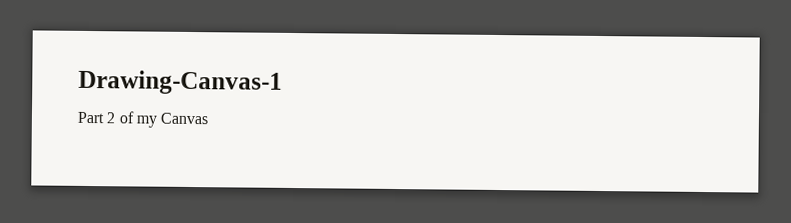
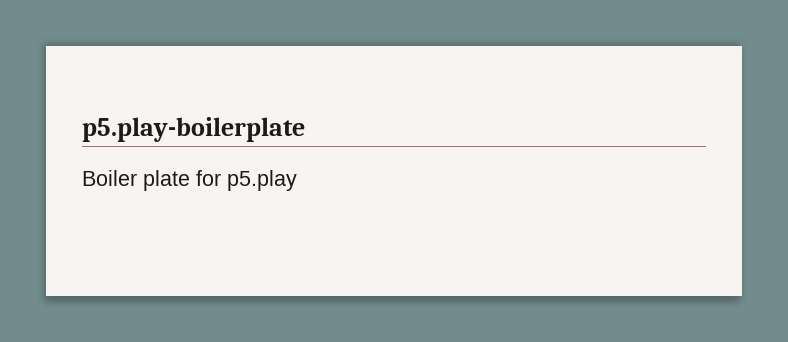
[78,69,283,95] [77,111,209,128] Drawing-Canvas-1 // Part 2 of my Canvas -> [82,117,305,142] [82,170,297,191] p5.play-boilerplate // Boiler plate for p5.play

